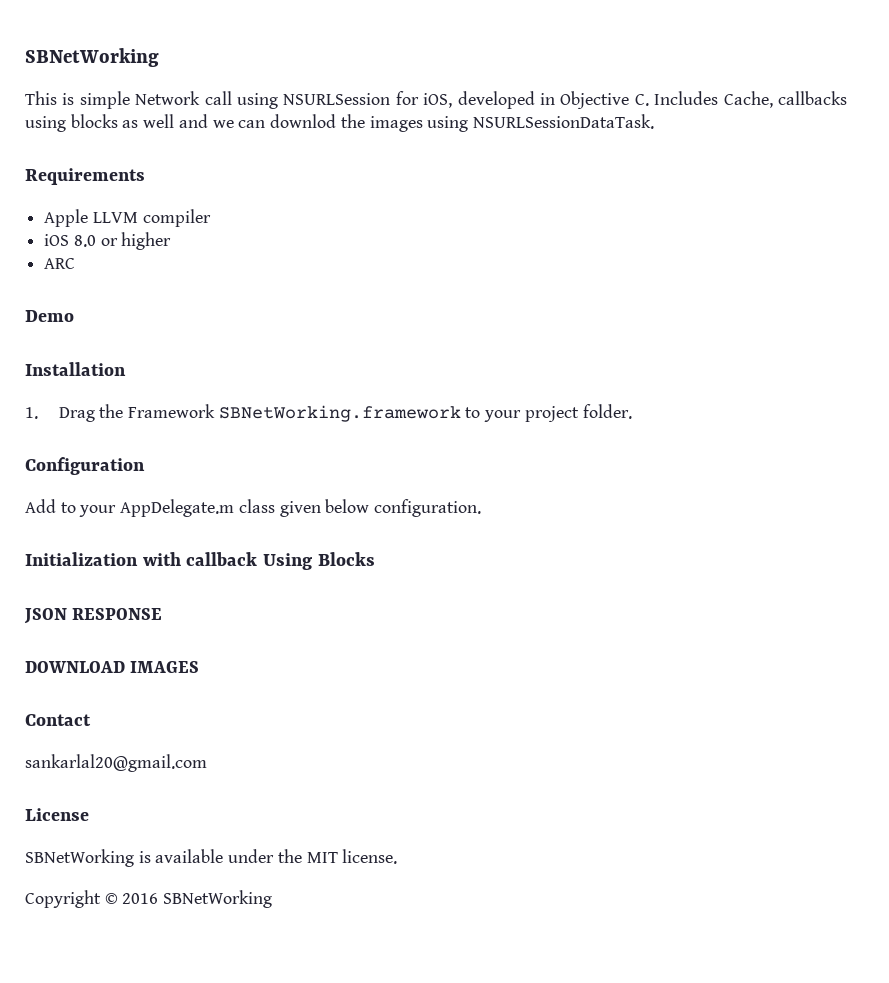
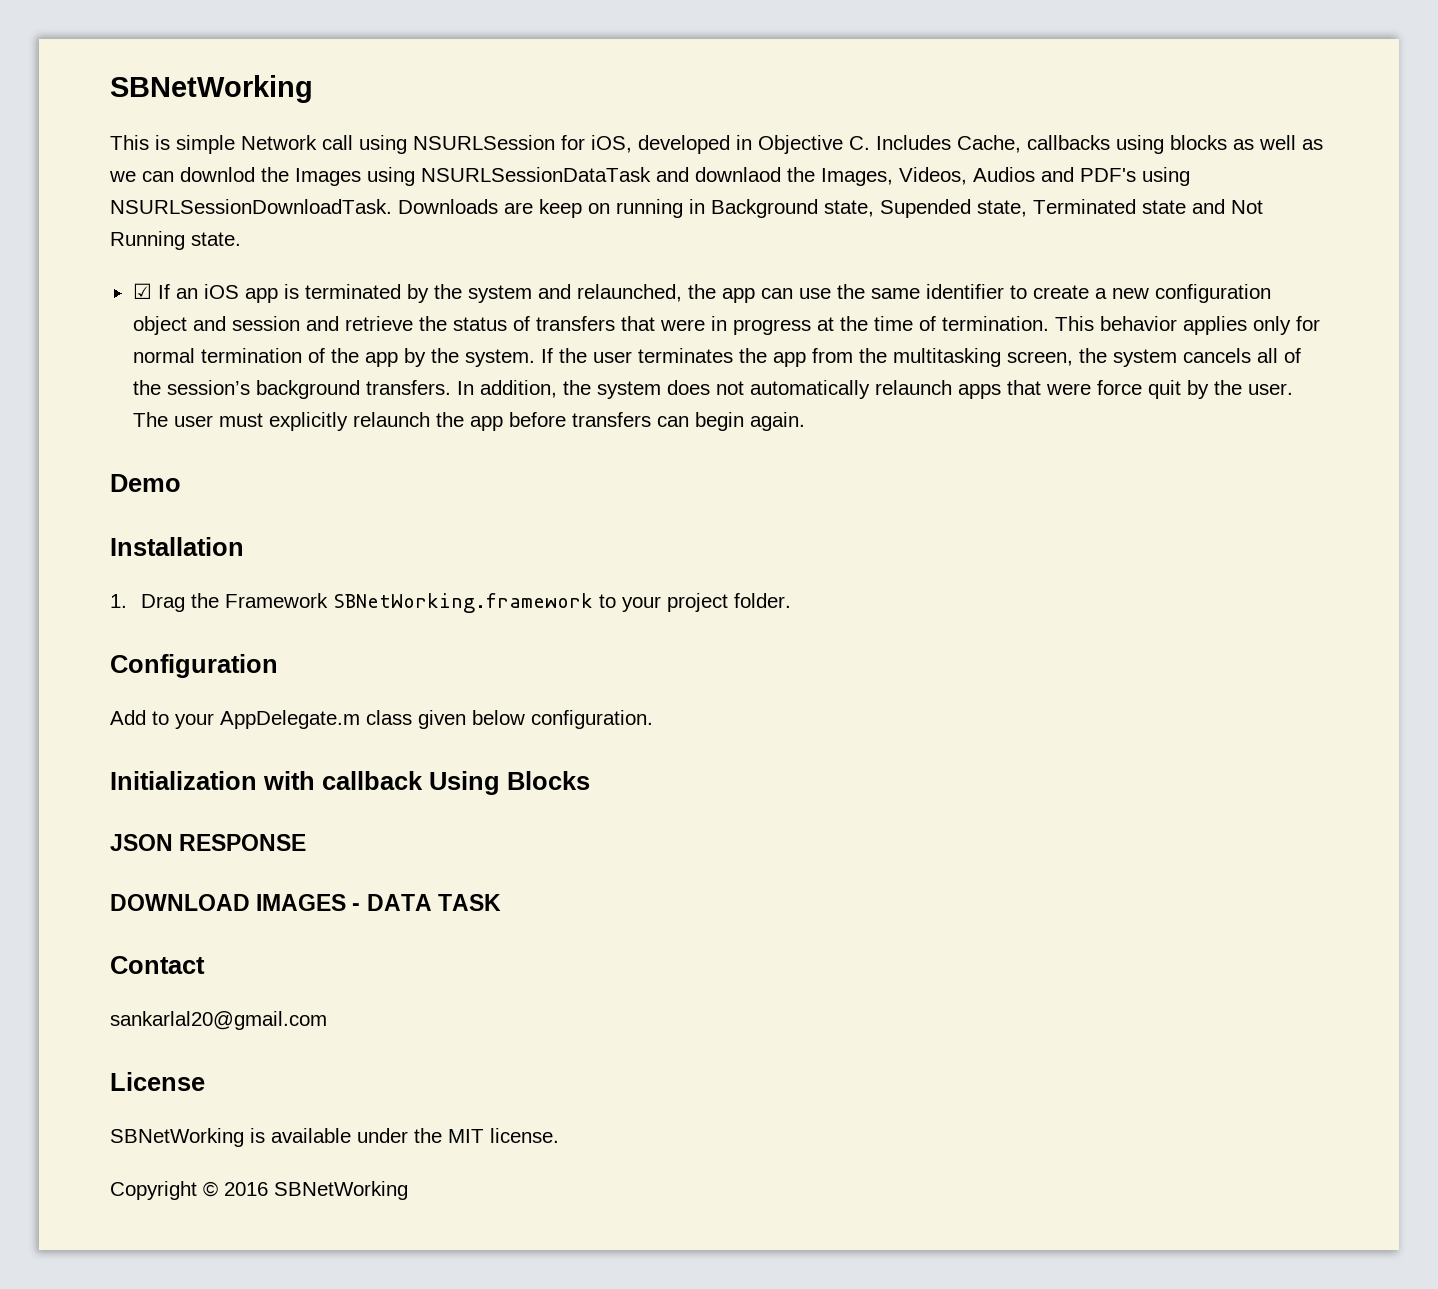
[178,114,208,128] and -> [1302,139,1323,150] as
[369,114,654,132] [25,168,145,185] [44,209,211,227] [44,232,172,250] [44,258,76,269] images using NSURLSessionDataTask. // Requirements // Apple LLVM compiler // iOS 8.0 or higher // ARC -> [295,167,1190,186] [110,199,1263,218] [110,231,241,250] [132,283,1271,303] [132,316,1320,335] [132,348,1301,367] [132,380,1293,399] [132,412,805,431] Images using NSURLSessionDataTask and downlaod the Images, Videos, Audios and PDF's using NSURLSessionDownloadTask. Downloads are keep on running in Background state, Supended state, Terminated state and Not Running state. // ☑ If an iOS app is terminated by the system and relaunched, the app can use the same identifier to create a new configuration object and session and retrieve the status of transfers that were in progress at the time of termination. This behavior applies only for normal termination of the app by the system. If the user terminates the app from the multitasking screen, the system cancels all of the session’s background transfers. In addition, the system does not automatically relaunch apps that were force quit by the user. The user must explicitly relaunch the app before transfers can begin again.
(200, 667) none -> [352,894,501,911] - DATA TASK

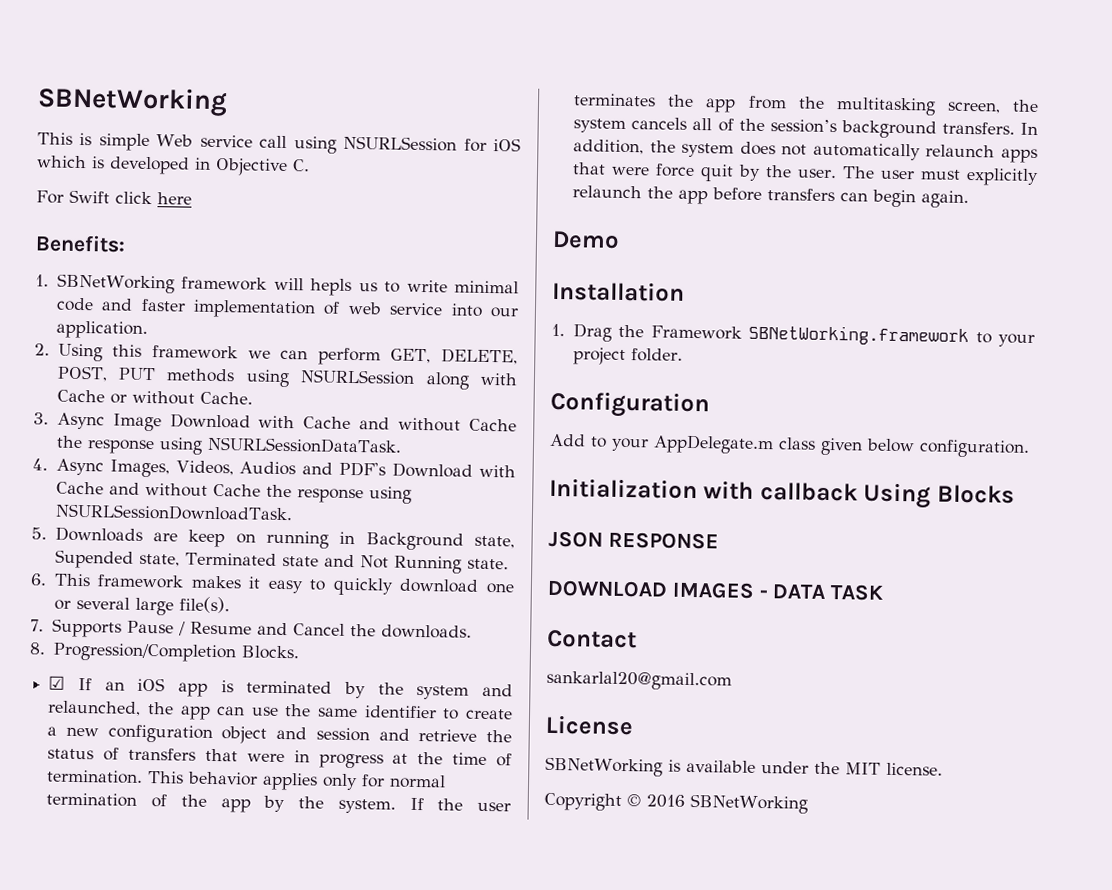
[241,135,317,150] Network -> [156,134,253,148] Web service
[591,135,632,153] iOS, -> [492,138,521,152] [37,155,105,169] iOS which is
[876,135,1323,154] [109,167,815,186] Includes Cache, callbacks using blocks as well as we can downlod the Images using NSURLSessionDataTask and downlaod the -> [36,189,192,205] [35,234,126,253] [35,273,519,296] [55,297,519,319] [55,320,148,340] [34,343,518,366] [56,365,519,390] [56,389,253,405] [33,412,518,432] [55,435,402,455] [32,458,104,476] // For Swift click here // Benefits: // 1. SBNetWorking framework will hepls us to write minimal code and faster implementation of web service into our application. // 2. Using this framework we can perform GET, DELETE, POST, PUT methods using NSURLSession along with Cache or without Cache. // 3. Async Image Download with Cache and without Cache the response using NSURLSessionDataTask. // 4. Async
(1136, 175) none -> [392,462,516,478] [55,481,364,504] Download with Cache and without Cache the response
(392, 206) none -> [31,527,47,540] // 5.
(241, 239) none -> [30,573,514,596] [53,596,230,616] [30,618,472,639] [29,642,300,663] // 6. This framework makes it easy to quickly download one or several large file(s). // 7. Supports Pause / Resume and Cancel the downloads. // 8. Progression/Completion Blocks.

